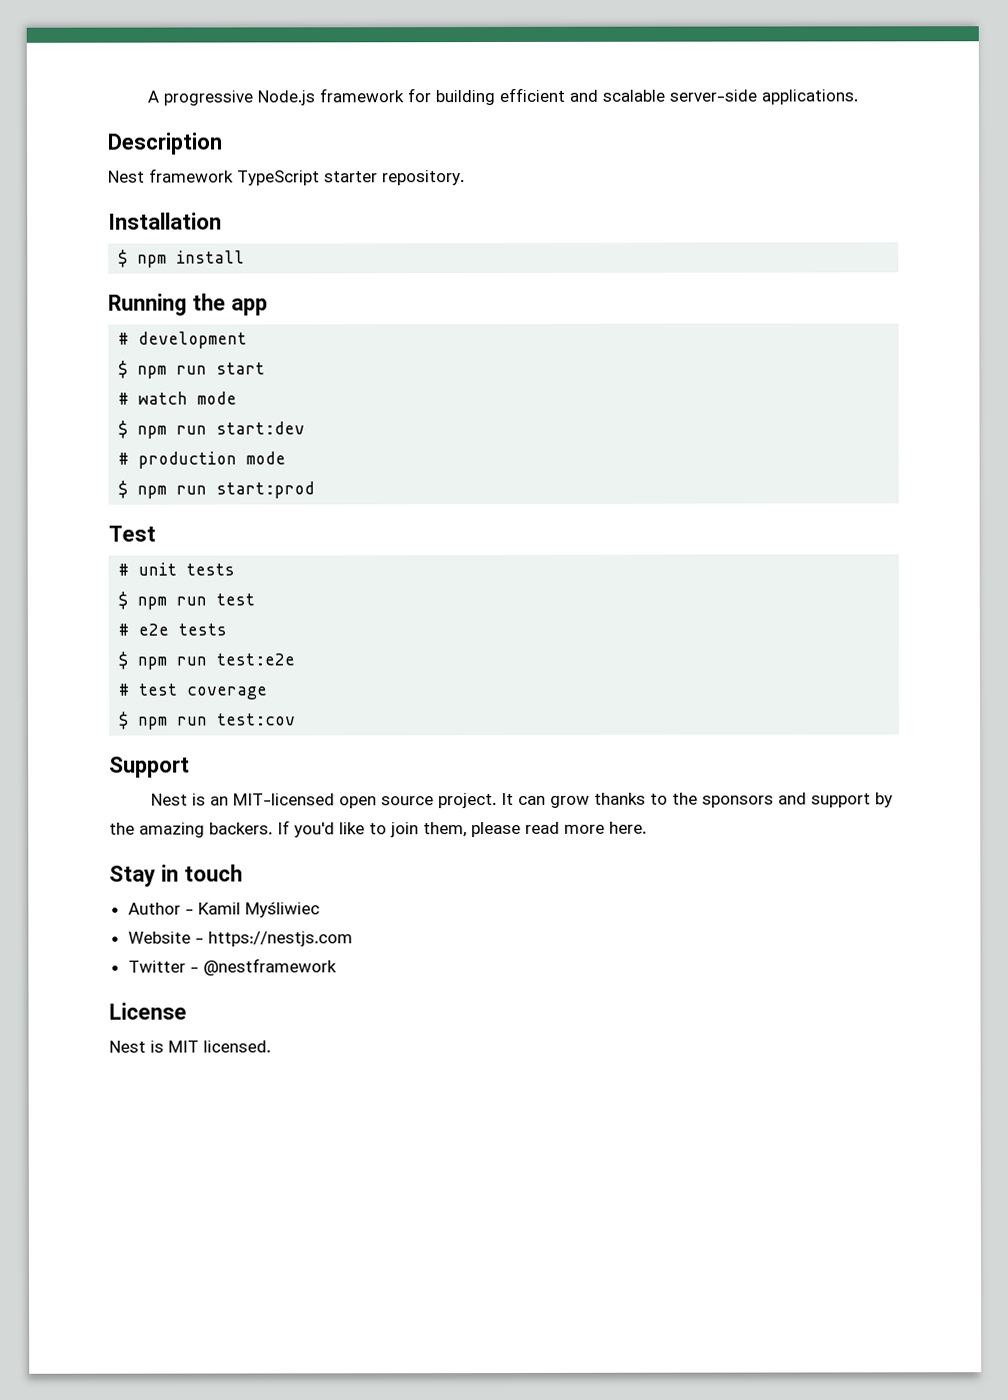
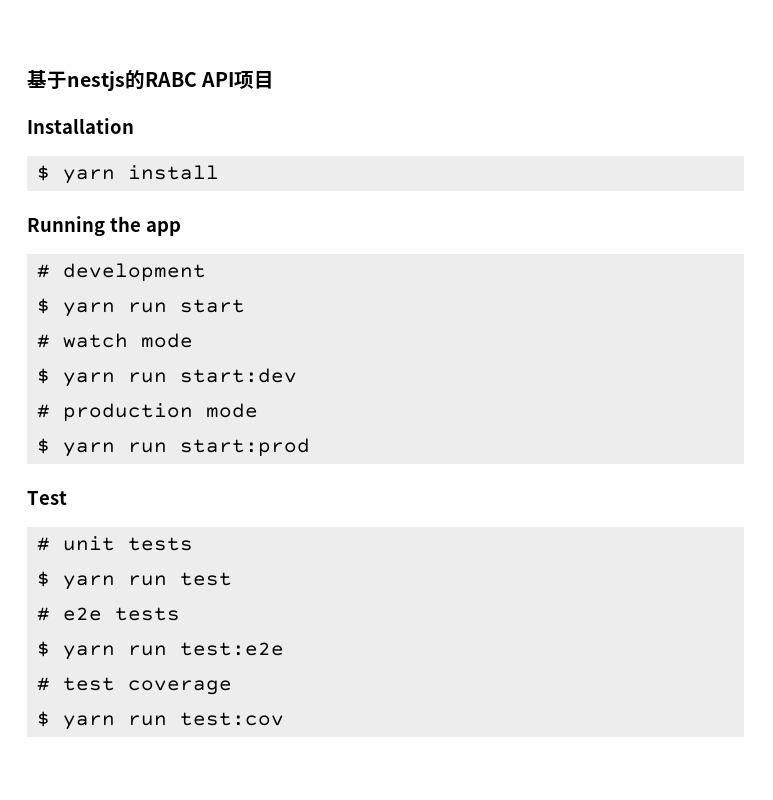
[147,87,858,106] [108,132,223,155] [108,168,465,186] A progressive Node.js framework for building efficient and scalable server-side applications. // Description // Nest framework TypeScript starter repository. -> [27,69,275,91] 基于nestjs的RABC API项目
[137,254,168,268] npm -> [63,169,116,184] yarn
[137,365,168,379] npm -> [63,302,116,317] yarn
[137,425,168,439] npm -> [63,372,116,387] yarn
[137,485,168,499] npm -> [63,442,116,457] yarn
[137,596,168,610] npm -> [63,575,116,590] yarn
[137,656,168,670] npm -> [63,645,116,660] yarn
[138,716,169,730] npm -> [63,715,116,730] yarn
[109,756,190,778] [150,792,893,809] [109,820,647,838] [109,864,243,887] [127,901,320,918] [127,931,353,947] [127,958,337,976] [109,1002,187,1020] [109,1040,271,1053] // Support // Nest is an MIT-licensed open source project. It can grow thanks to the sponsors and support by the amazing backers. If you'd like to join them, please read more here. // Stay in touch // Author - Kamil Myśliwiec // Website - https://nestjs.com // Twitter - @nestframework // License // Nest is MIT licensed. -> (285, 719) none

